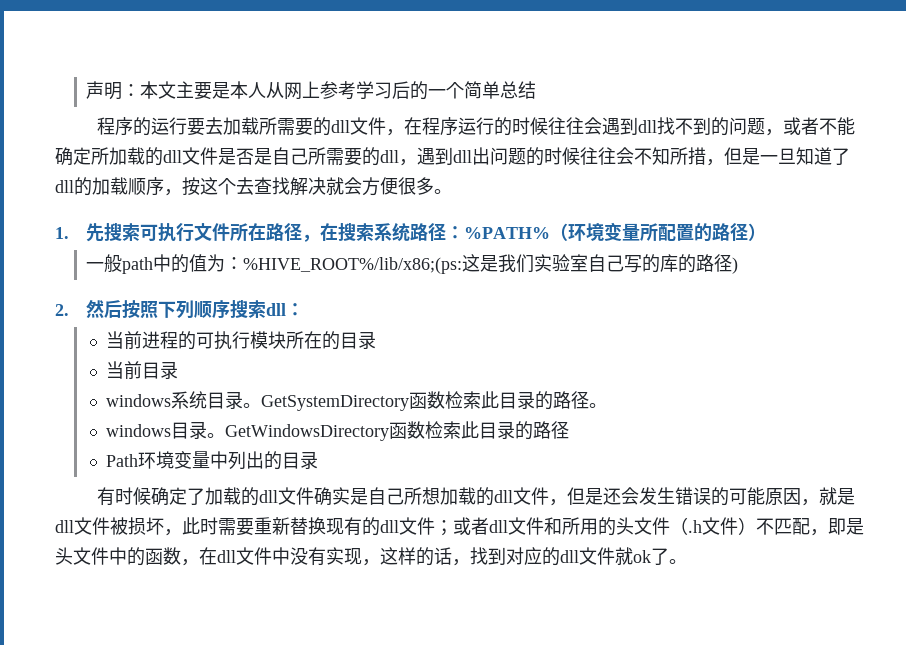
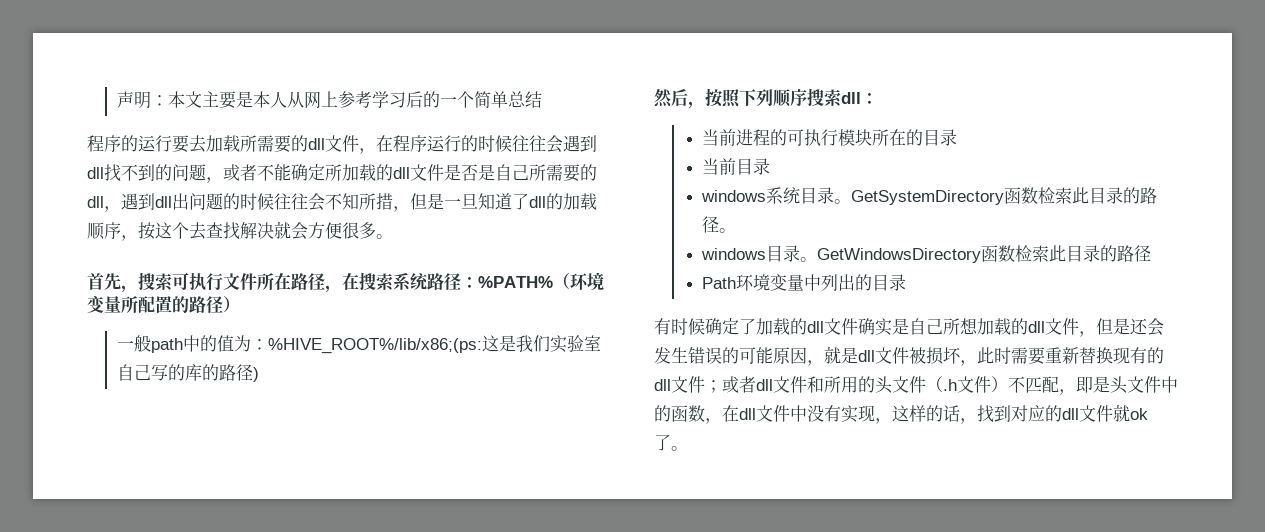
[55,223,105,242] 1.先 -> [87,273,138,293] 首先，
[55,299,123,318] 2.然后 -> [654,88,705,109] 然后，

